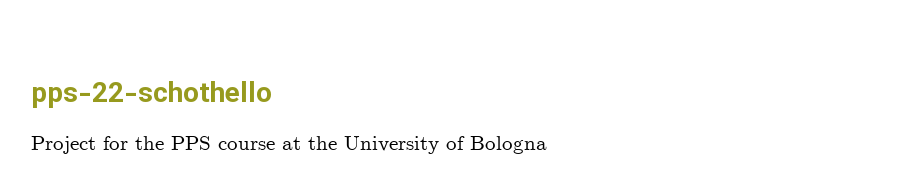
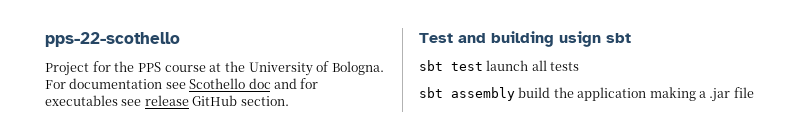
[31,81,272,108] pps-22-schothello -> [45,32,180,47] pps-22-scothello
[470,136,547,154] Bologna -> [332,61,384,75] [45,78,319,89] [45,95,289,106] [419,31,631,47] [419,60,580,71] [419,87,754,102] Bologna. For documentation see Scothello doc and for executables see release GitHub section. // Test and building usign sbt // sbt test launch all tests // sbt assembly build the application making a .jar file

